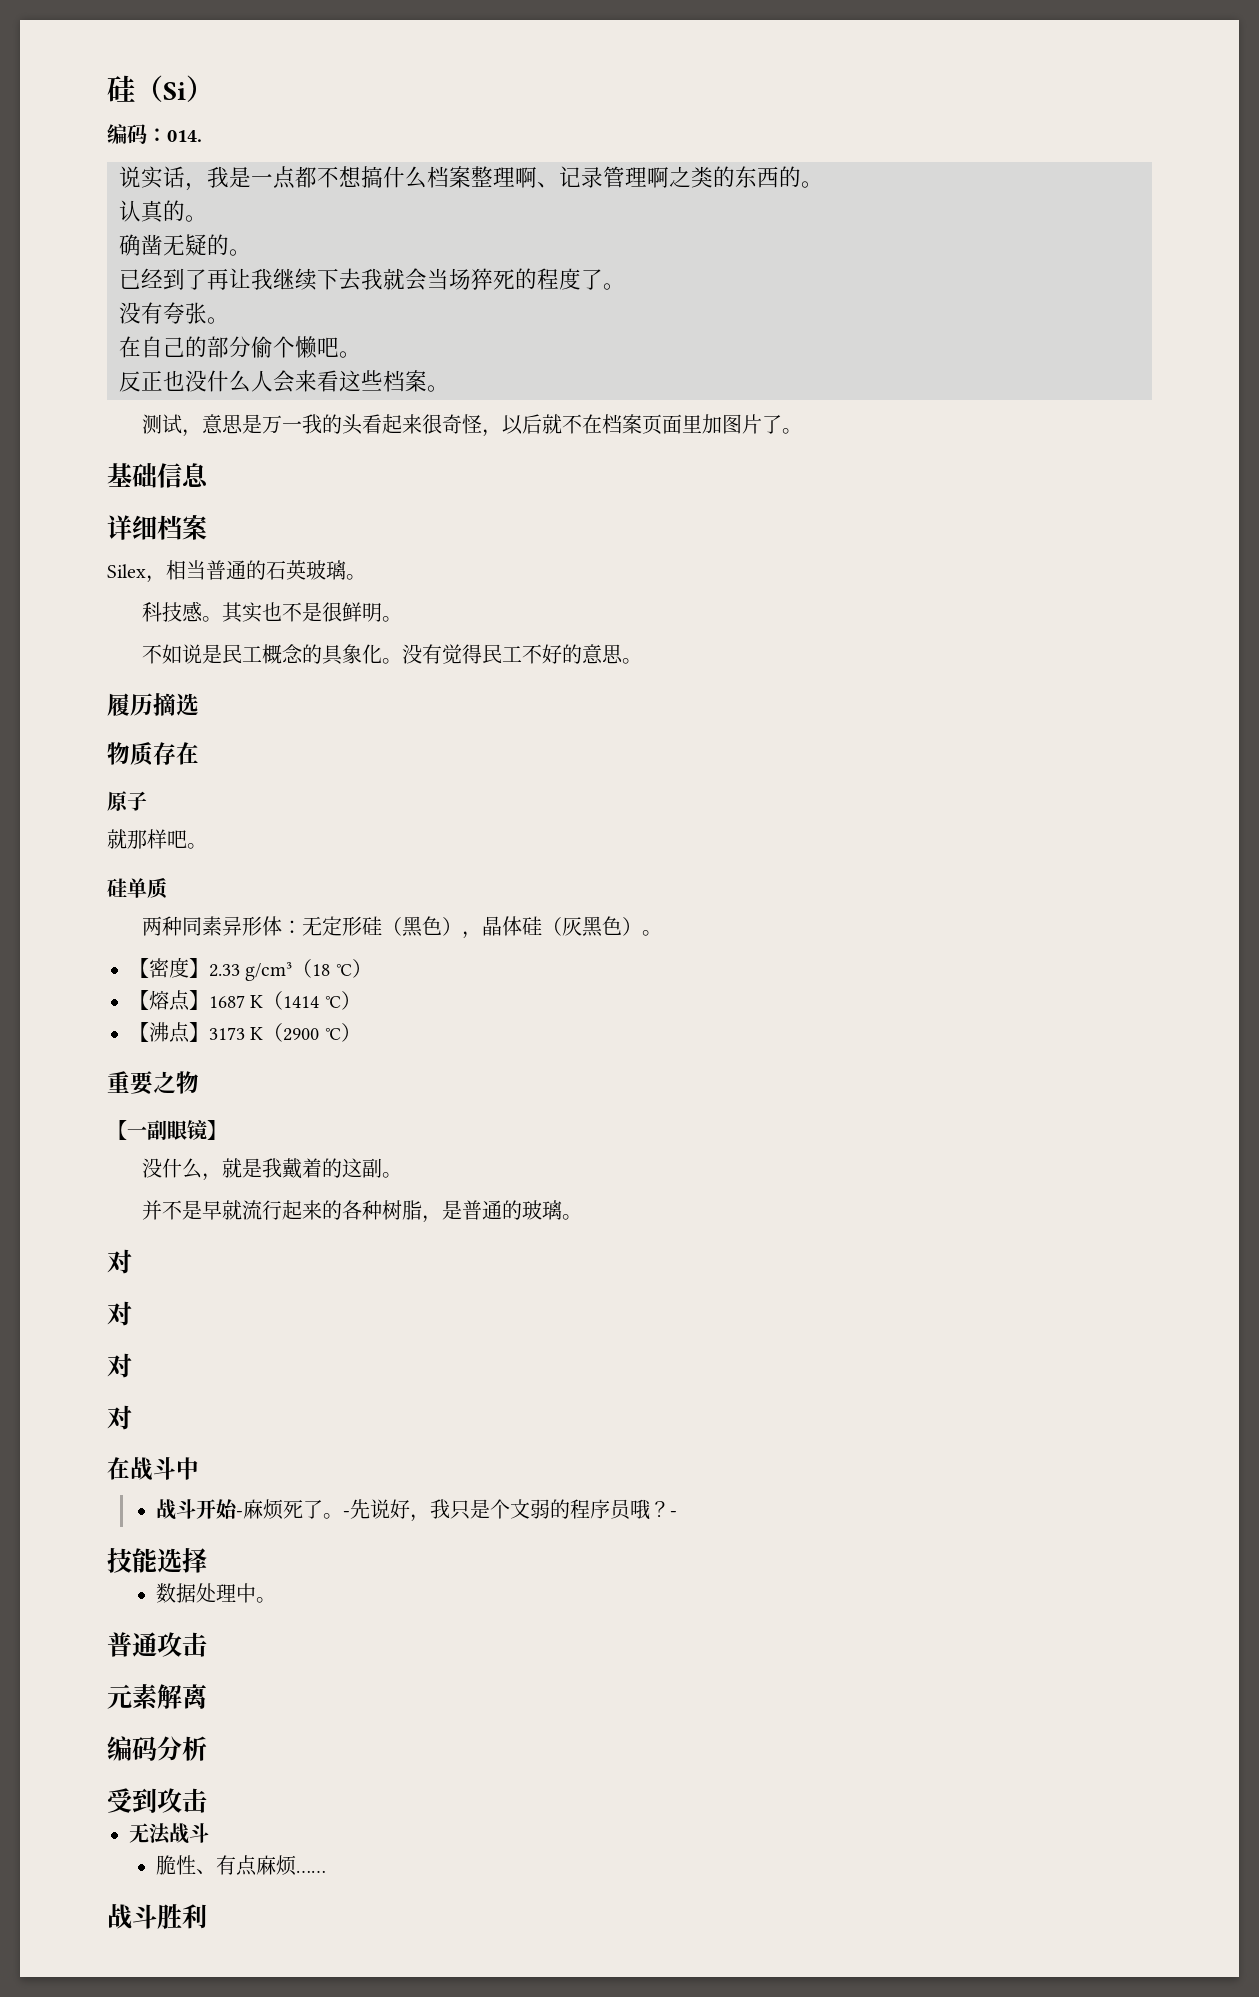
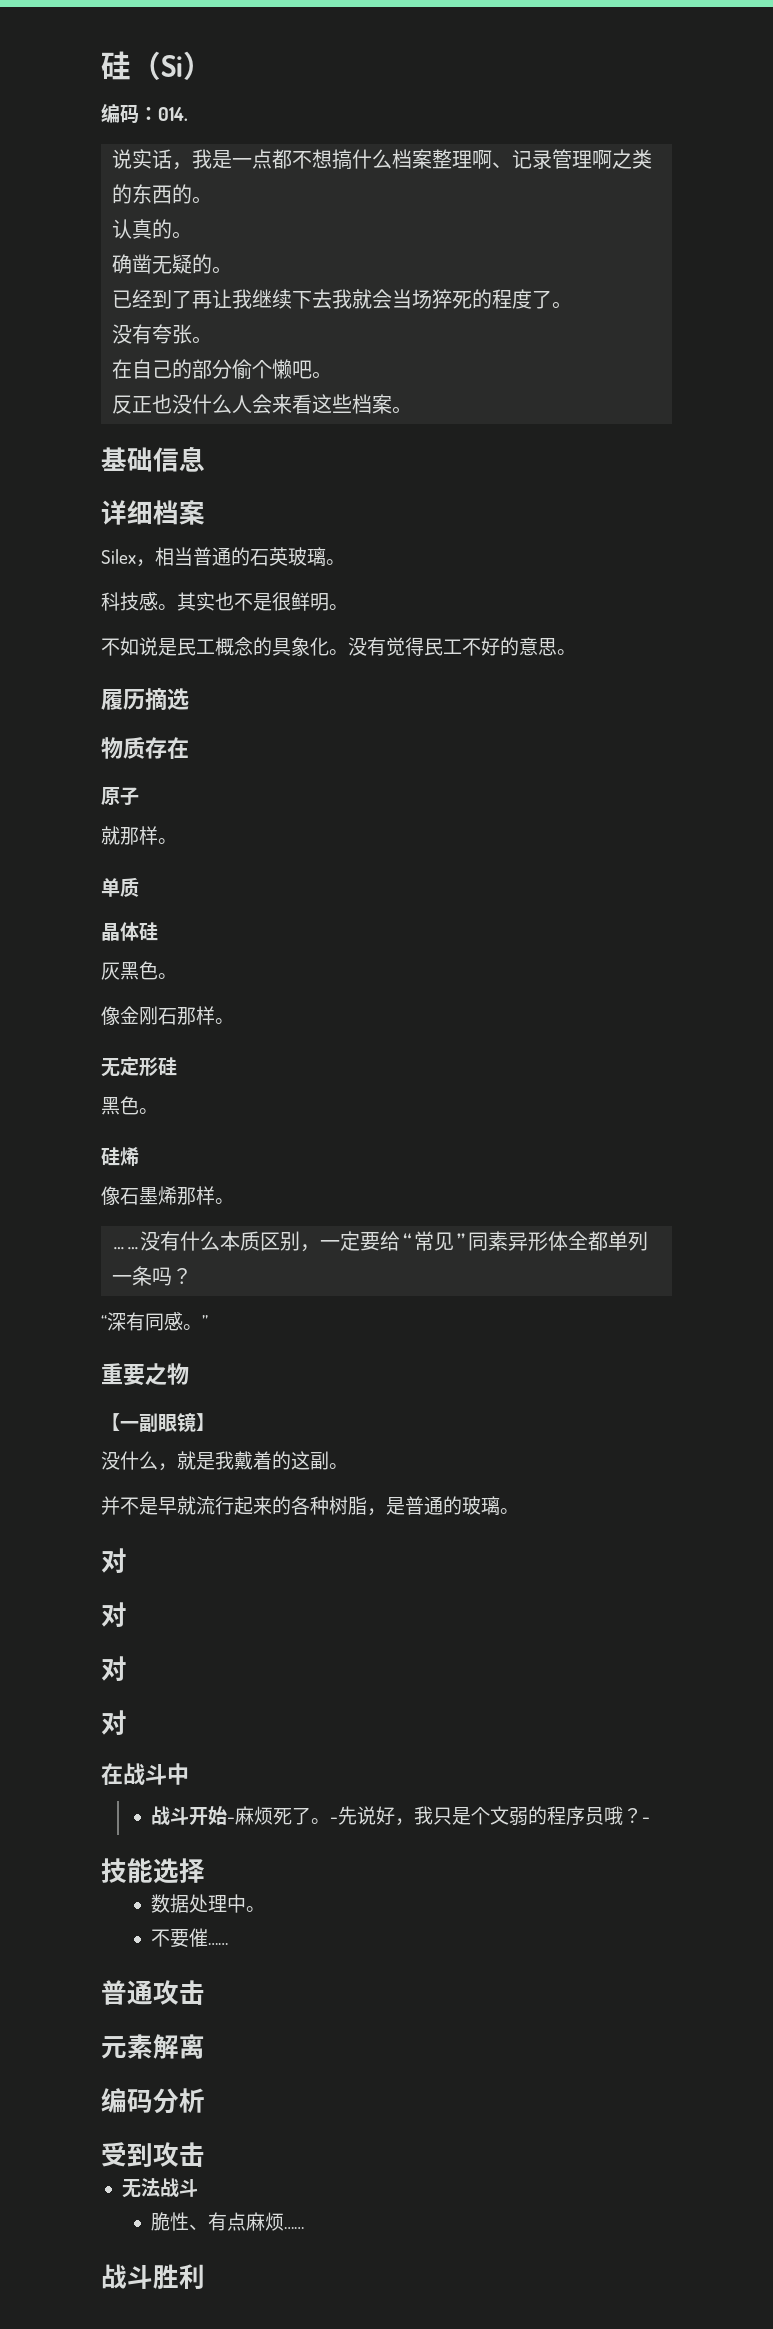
[142,414,803,437] // 测试，意思是万一我的头看起来很奇怪，以后就不在档案页面里加图片了。 -> (413, 410) none
[167,830,207,849] [107,878,167,898] [142,916,663,939] [129,957,372,981] [129,990,361,1011] [129,1022,361,1043] 吧。 // 硅单质 // 两种同素异形体：无定形硅（黑色），晶体硅（灰黑色）。 // 【密度】2.33 g/cm³（18 ℃） // 【熔点】1687 K（1414 ℃） // 【沸点】3173 K（2900 ℃） -> [158,838,177,844] [101,877,139,897] [101,922,158,941] [101,961,177,980] [101,1006,234,1025] [101,1057,177,1077] [101,1096,158,1115] [101,1147,139,1166] [101,1186,234,1205] [112,1231,649,1252] [112,1266,193,1286] [101,1312,208,1331] 。 // 单质 // 晶体硅 // 灰黑色。 // 像金刚石那样。 // 无定形硅 // 黑色。 // 硅烯 // 像石墨烯那样。 // ……没有什么本质区别，一定要给“常见”同素异形体全都单列一条吗？ // “深有同感。”
(276, 1600) none -> [150,1928,228,1948] // 不要催……

